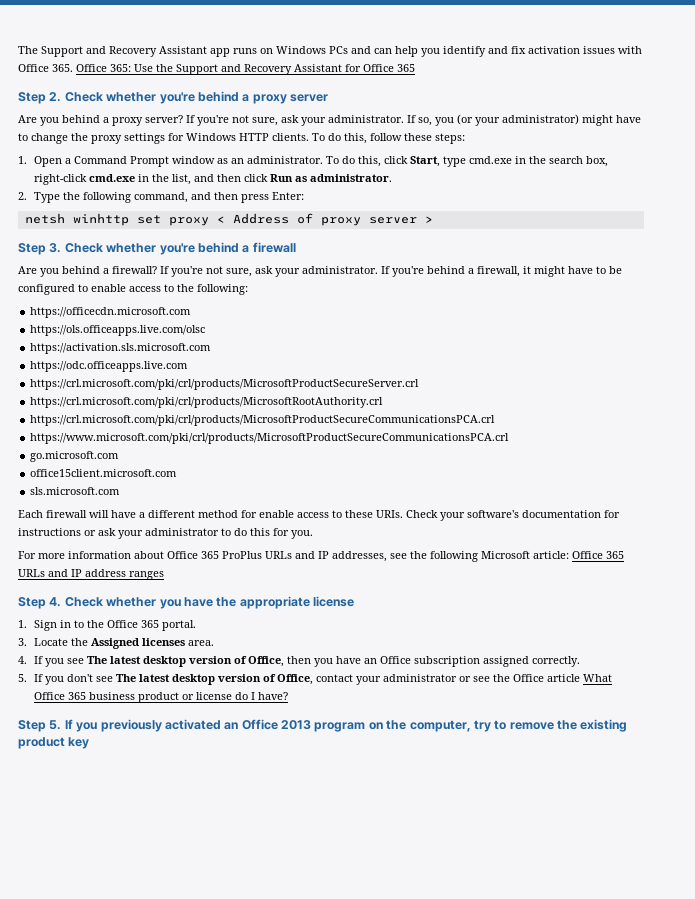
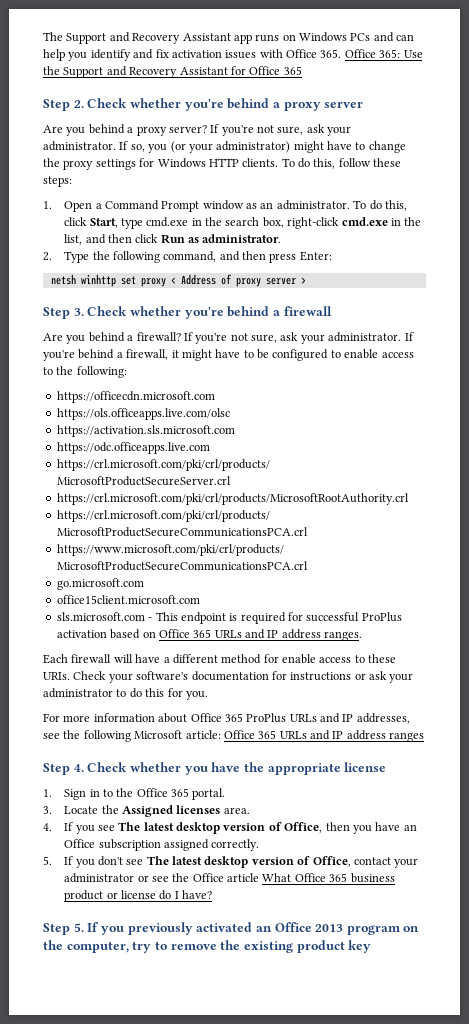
(121, 491) none -> [148,612,402,624] [56,629,363,641] - This endpoint is required for successful ProPlus activation based on Office 365 URLs and IP address ranges.

